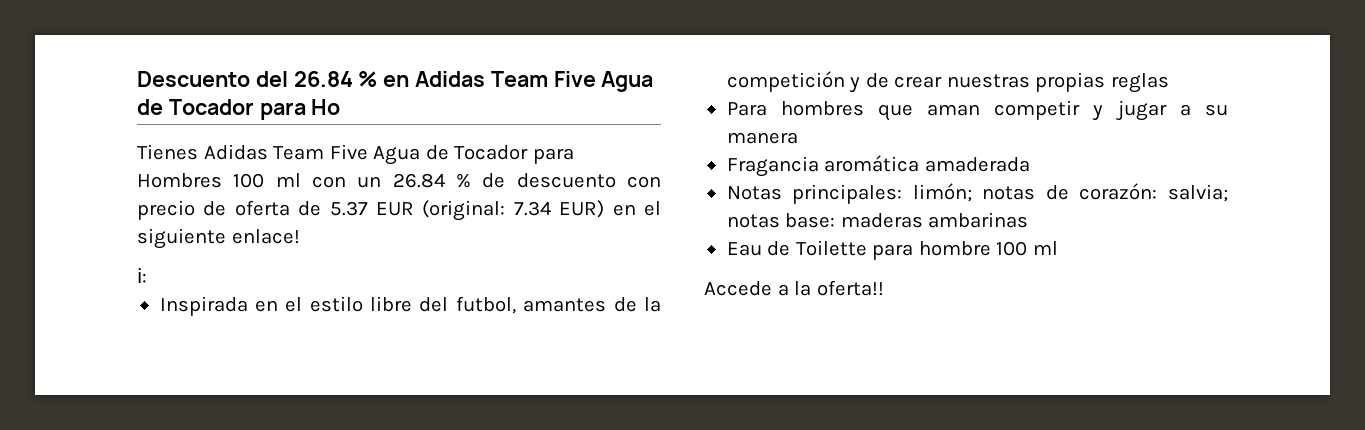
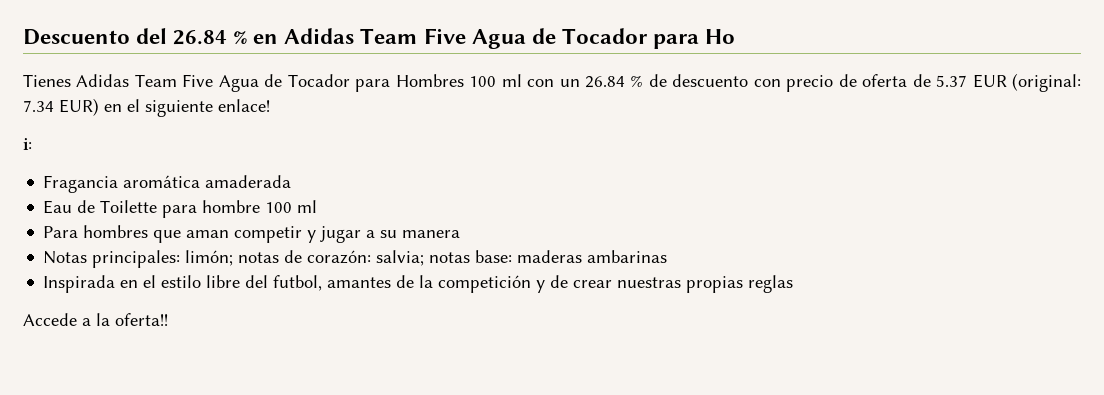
(147, 275) none -> [43,175,292,193] [43,200,318,218] [43,225,461,243] [43,250,668,268] // Fragancia aromática amaderada // Eau de Toilette para hombre 100 ml // Para hombres que aman competir y jugar a su manera // Notas principales: limón; notas de corazón: salvia; notas base: maderas ambarinas
[726,100,1228,121] [726,132,798,144] [726,155,1030,177] [726,183,1228,204] [726,212,1029,228] [726,240,1058,260] // Para hombres que aman competir y jugar a su manera // Fragancia aromática amaderada // Notas principales: limón; notas de corazón: salvia; notas base: maderas ambarinas // Eau de Toilette para hombre 100 ml -> (794, 284) none

